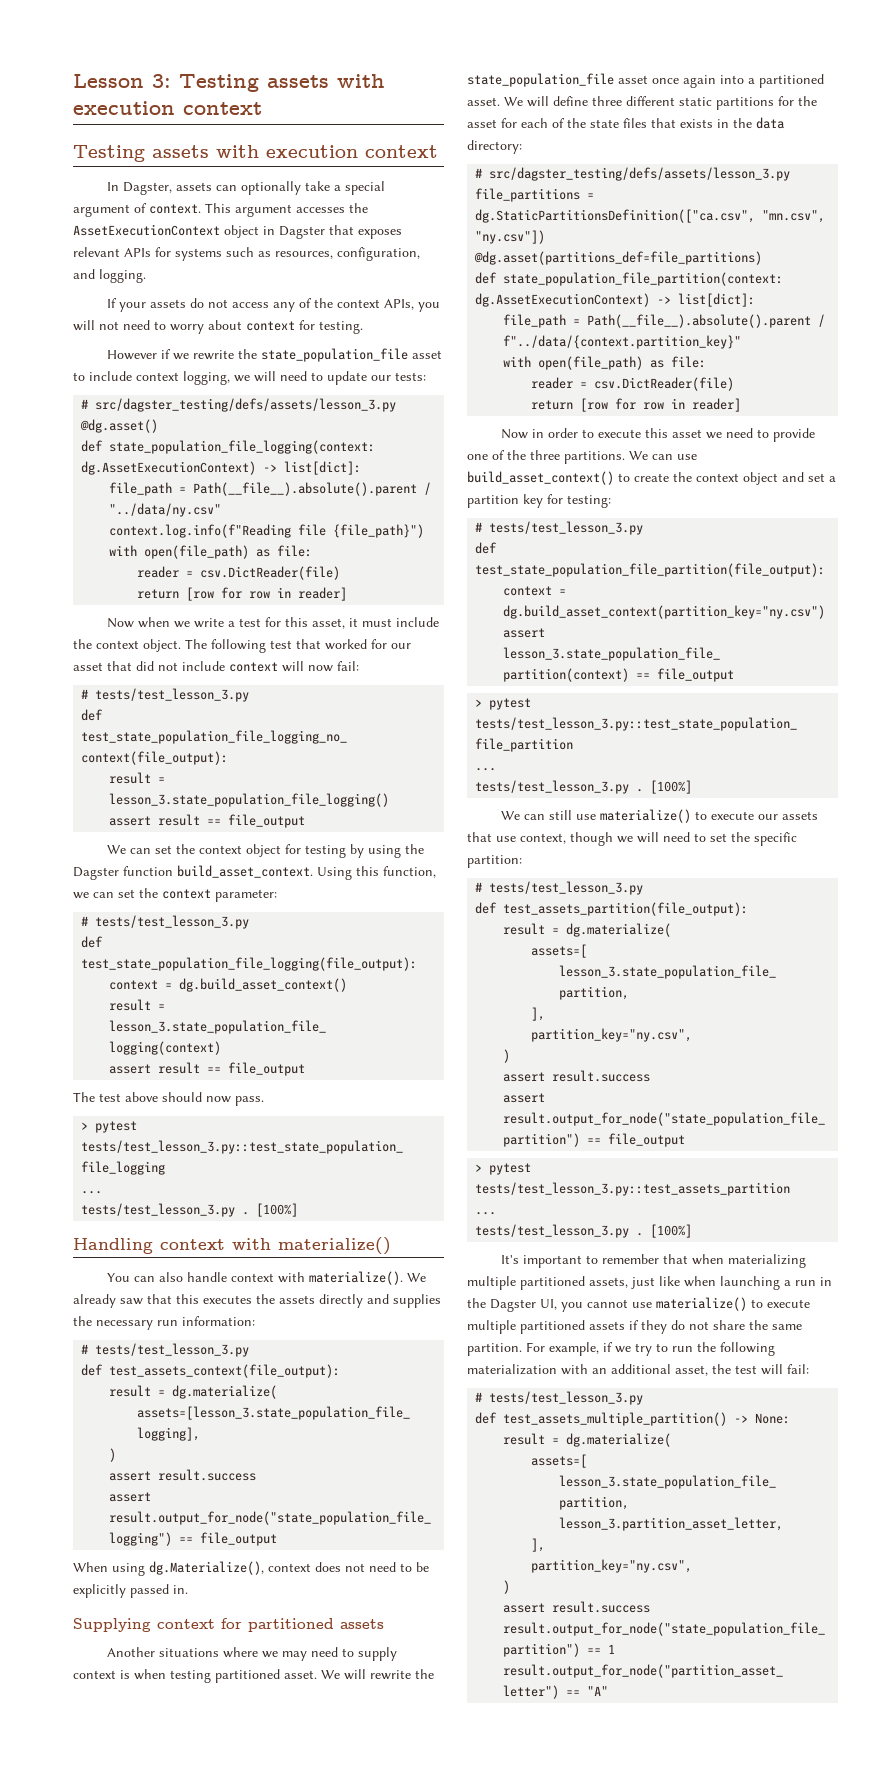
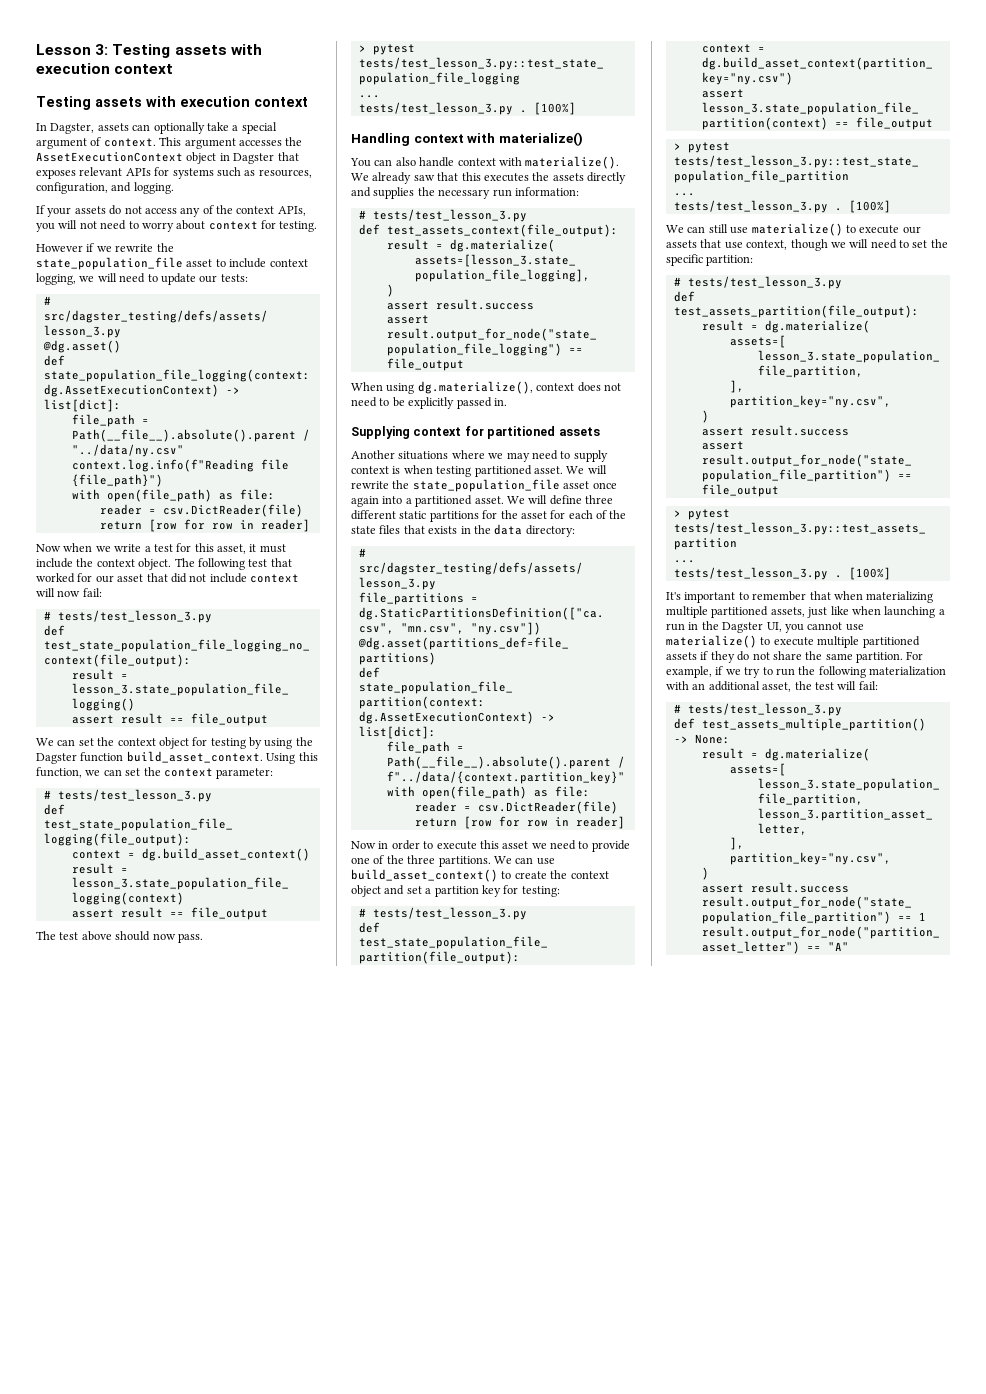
[149,1561,264,1575] dg.Materialize(), -> [417,381,533,394] dg.materialize(),

